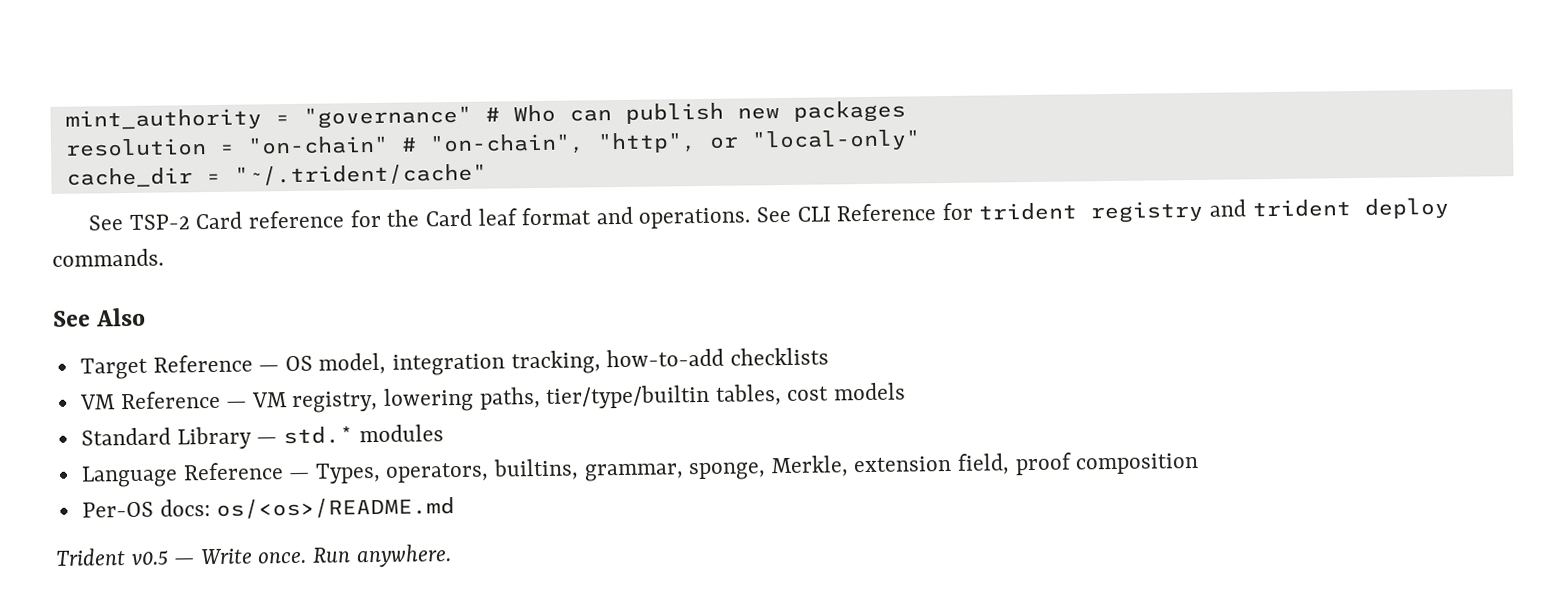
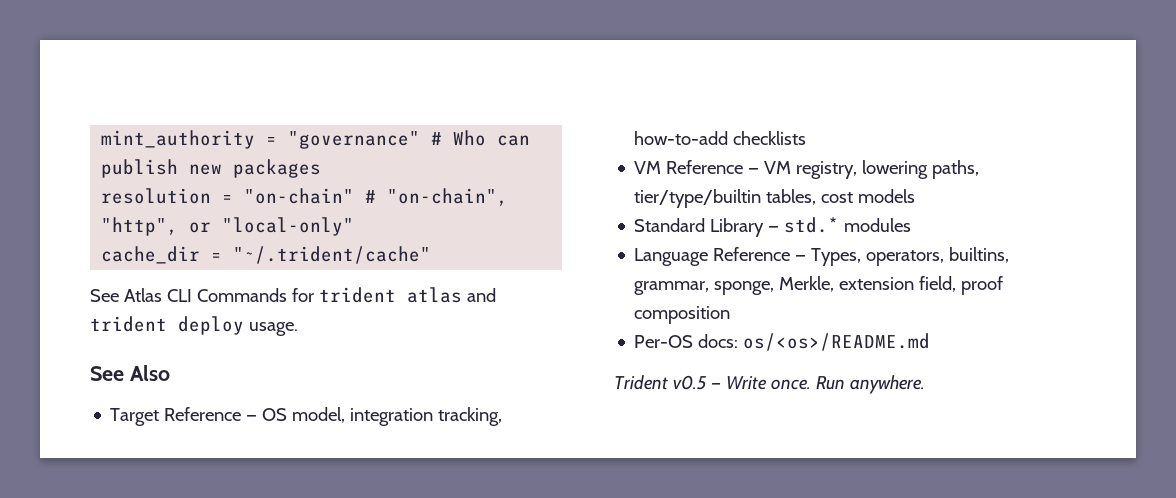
[128,203,937,230] TSP-2 Card reference for the Card leaf format and operations. See CLI Reference -> [123,288,287,302] Atlas CLI Commands
[1090,200,1204,224] registry -> [406,287,462,303] atlas
[52,248,164,267] commands. -> [248,322,298,336] usage.

